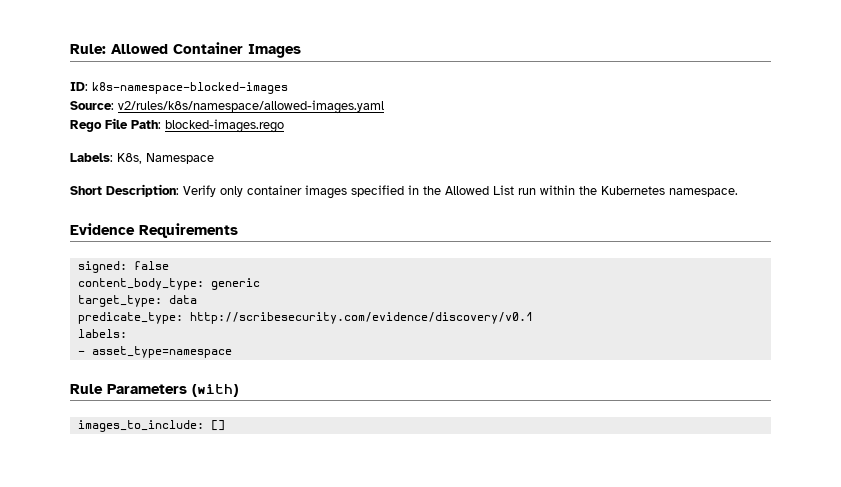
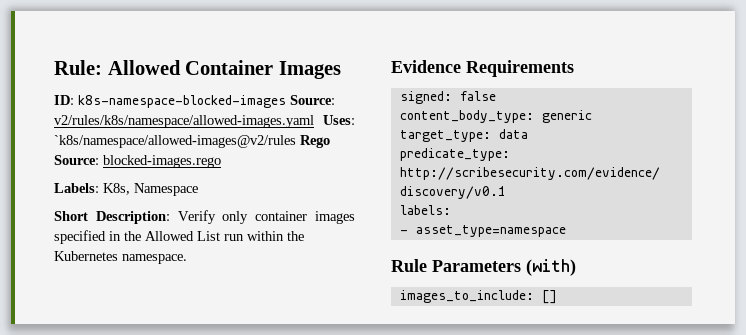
(288, 88) // -> (286, 101) none
[70,118,161,132] // Rego File Path: -> [323,115,355,125] [54,135,330,148] [54,155,99,165] Uses: `k8s/namespace/allowed-images@v2/rules Rego Source:

